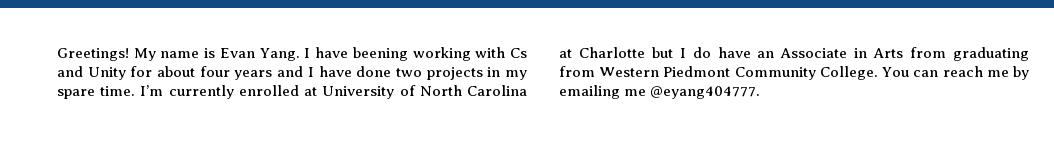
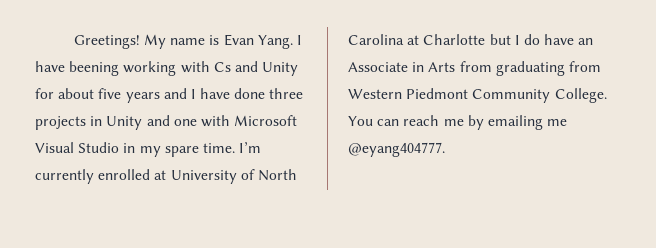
[199,66,230,77] four -> [98,88,122,99] five
[395,68,422,77] two -> [269,88,304,99] three
(501, 72) none -> [106,115,298,130] [35,142,136,153] Unity and one with Microsoft Visual Studio in

